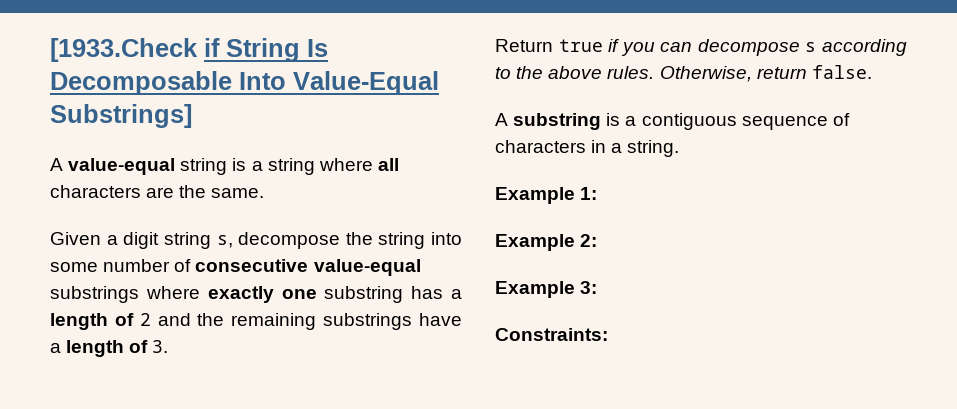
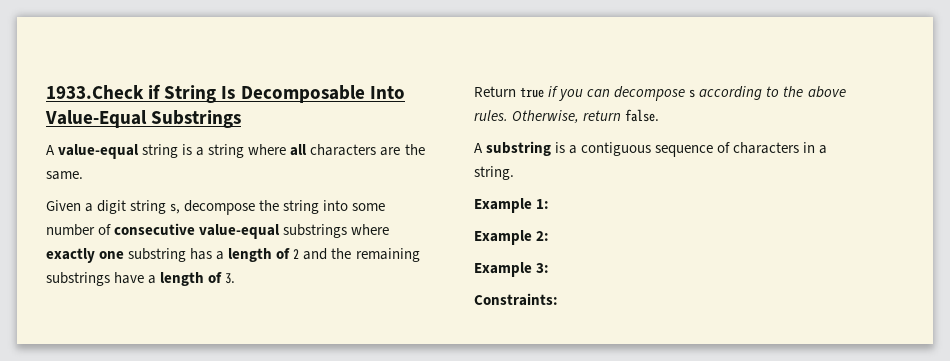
[50,38,198,62] [1933.Check -> [46,85,144,99] 1933.Check
[50,104,192,128] Substrings] -> [151,110,242,128] Substrings

